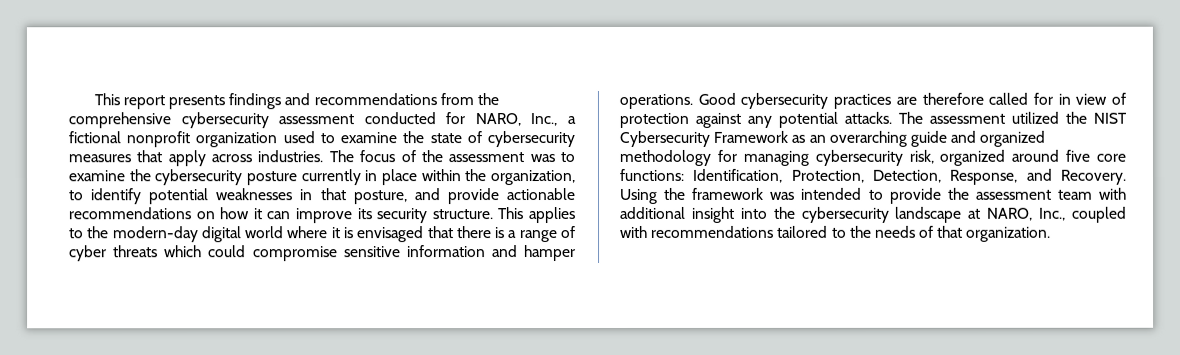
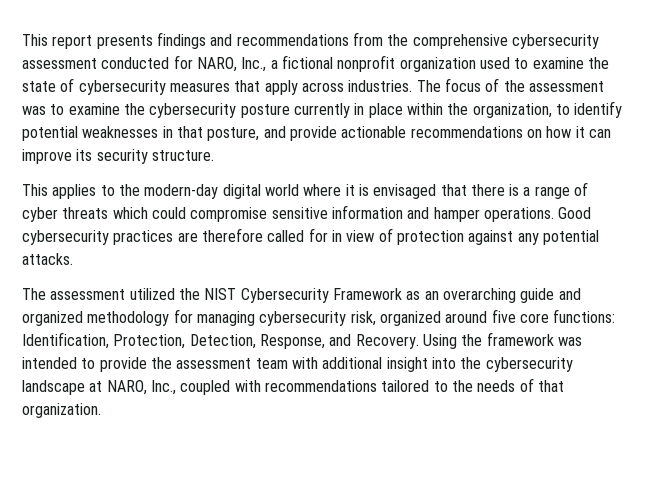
(494, 214) none -> (214, 155) //
(892, 117) none -> (73, 259) //

